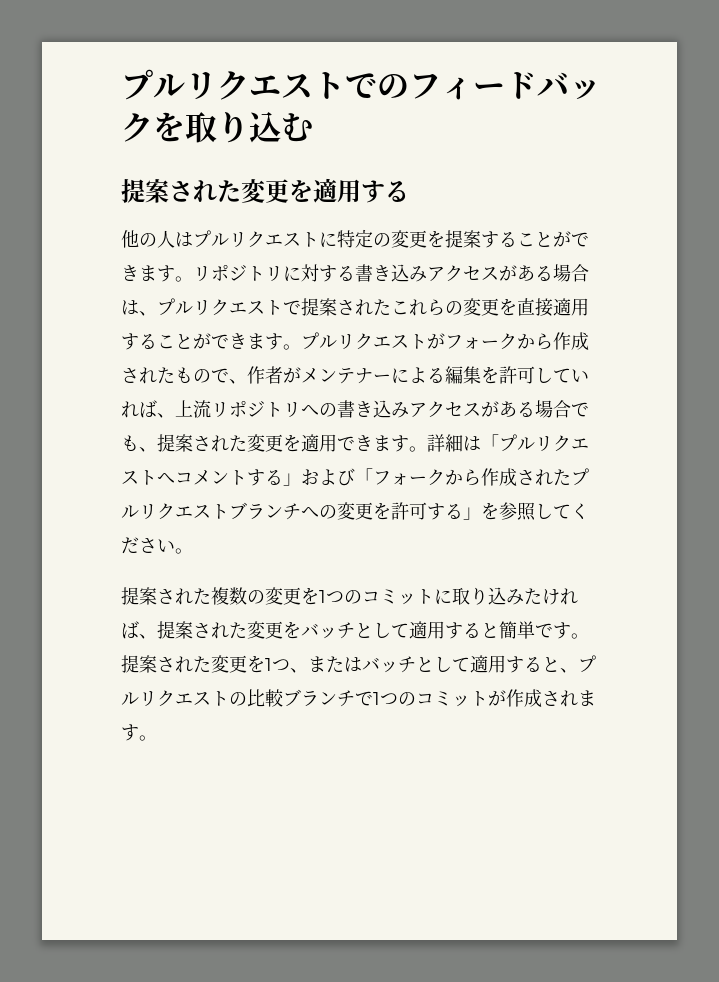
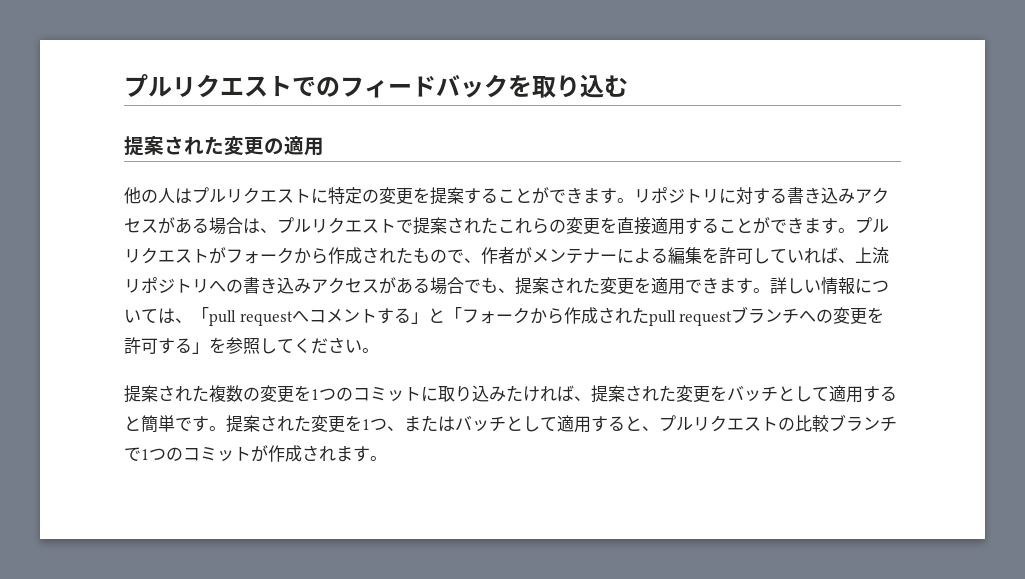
[289,178,409,203] を適用する -> [264,136,324,156] の適用
[445,434,589,452] [121,470,157,485] 細は「プルリクエスト -> [787,277,889,295] [124,307,293,326] しい情報については、「pull request
[301,468,355,486] および -> [427,308,445,323] と
[571,468,589,486] [121,503,229,520] プルリクエスト -> [648,310,733,326] pull request

